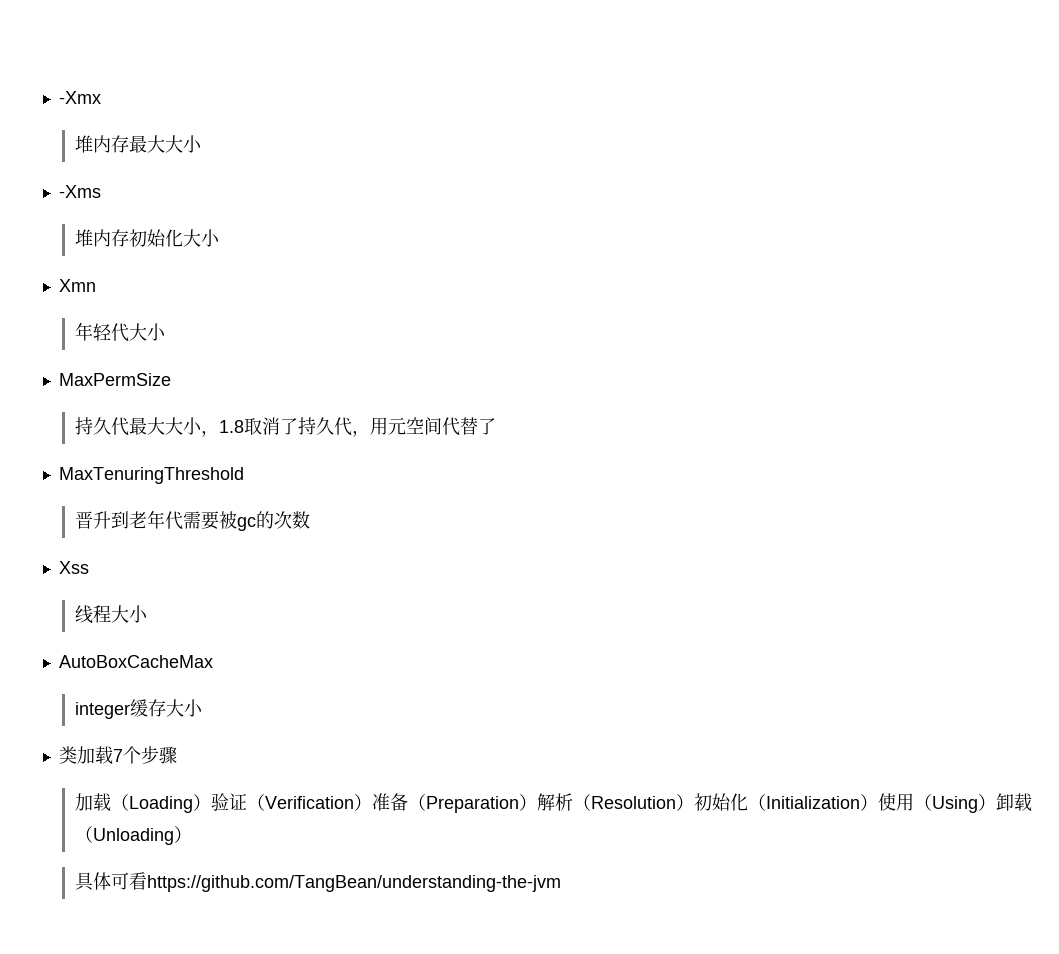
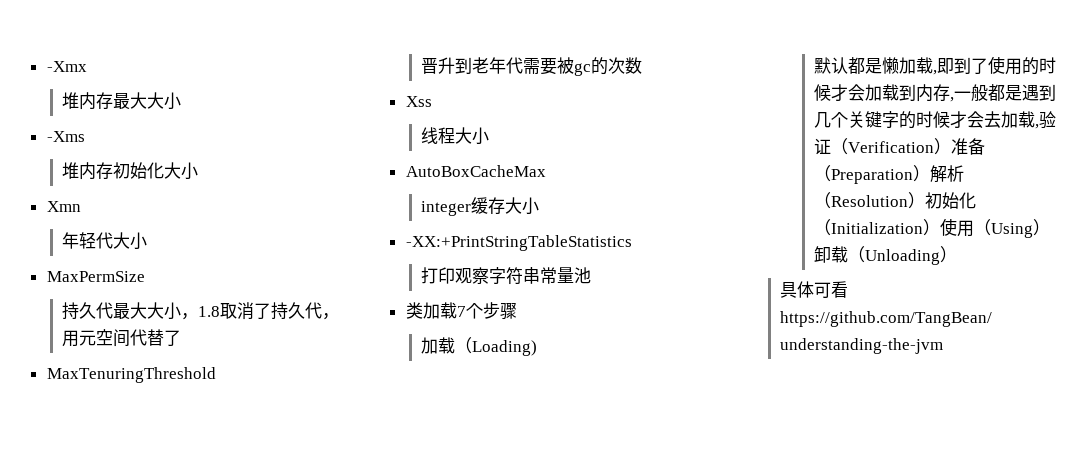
(203, 708) none -> [405,235,632,251] [420,267,591,285] // -XX:+PrintStringTableStatistics // 打印观察字符串常量池
[128,794,211,813] Loading） -> [471,340,537,356] [813,56,1056,75] [813,84,1056,102] [813,111,1039,129] Loading) // 默认都是懒加载,即到了使用的时候才会加载到内存,一般都是遇到几个关键字的时候才会去加载,

